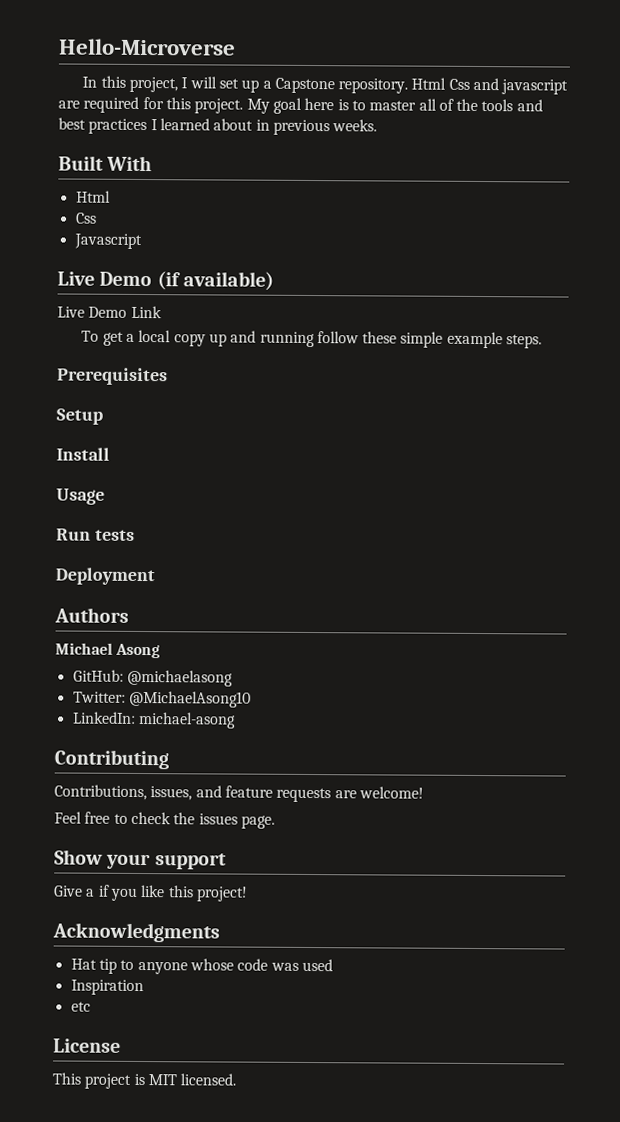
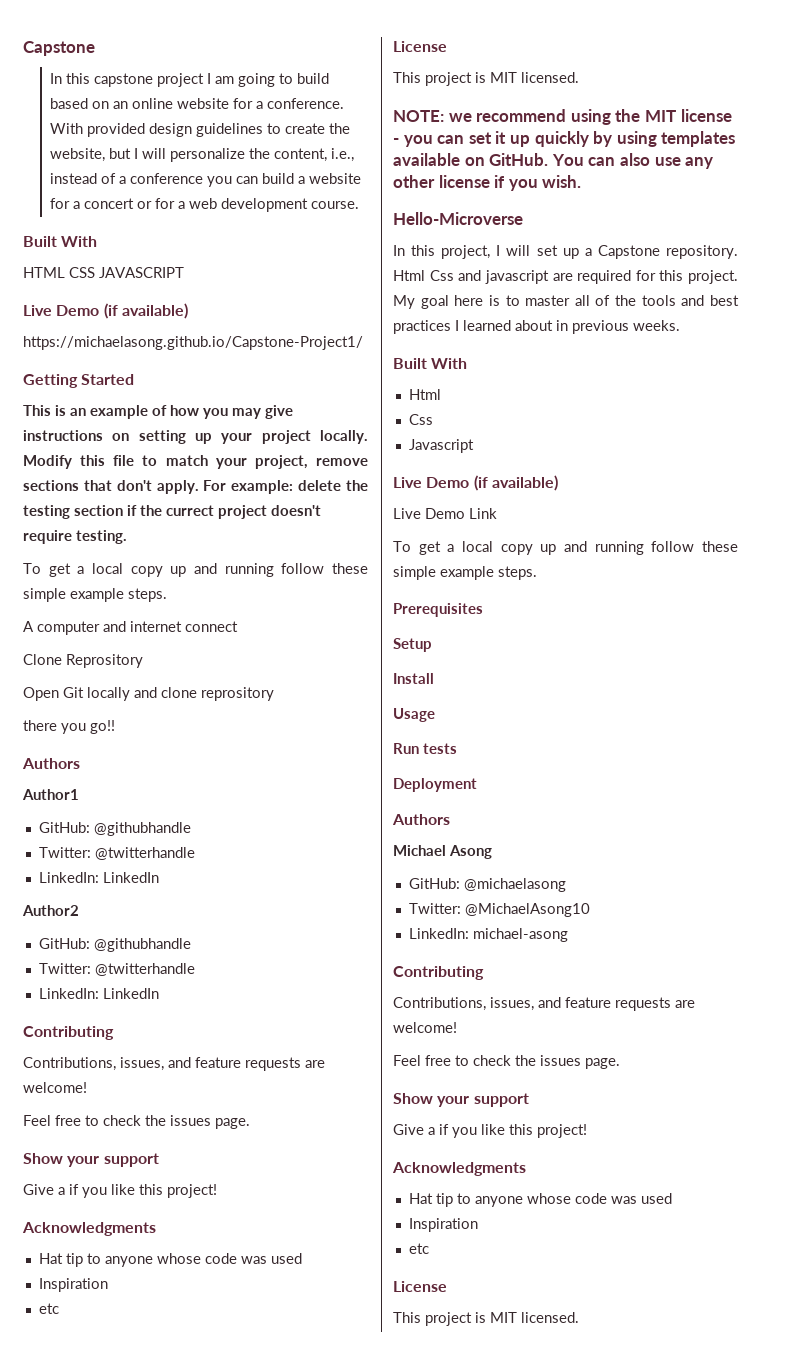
(59, 47) none -> [23,41,95,56] [50,73,330,87] [50,98,345,109] [50,123,351,137] [50,148,355,162] [50,173,362,187] [50,198,360,212] [23,236,98,247] [23,267,184,278] [23,303,188,319] [23,336,363,350] [23,374,135,388] [23,405,293,419] [23,430,368,444] [23,455,368,469] [23,480,368,494] [23,505,321,519] [23,530,127,544] [23,563,368,577] [23,588,167,602] [23,621,238,635] [23,654,143,668] [23,687,274,701] [23,720,115,734] [22,758,80,769] [22,789,79,800] [38,822,191,836] [38,847,195,860] [38,872,159,883] [22,905,79,916] [38,938,191,952] [38,963,195,976] [38,988,159,999] [23,1026,114,1040] [23,1057,325,1071] [23,1082,87,1093] [23,1115,250,1129] [23,1153,159,1167] [23,1184,217,1198] [22,1222,156,1236] [38,1253,302,1267] [38,1278,108,1292] [38,1303,59,1314] [393,41,447,52] [393,72,579,86] [393,109,732,125] [393,131,736,147] [393,153,714,169] [393,175,582,191] Capstone // In this capstone project I am going to build based on an online website for a conference. With provided design guidelines to create the website, but I will personalize the content, i.e., instead of a conference you can build a website for a concert or for a web development course. // Built With // HTML CSS JAVASCRIPT // Live Demo (if available) // https://michaelasong.github.io/Capstone-Project1/ // Getting Started // This is an example of how you may give instructions on setting up your project locally. Modify this file to match your project, remove sections that don't apply. For example: delete the testing section if the currect project doesn't require testing. // To get a local copy up and running follow these simple example steps. // A computer and internet connect // Clone Reprository // Open Git locally and clone reprository // there you go!! // Authors // Author1 // GitHub: @githubhandle // Twitter: @twitterhandle // LinkedIn: LinkedIn // Author2 // GitHub: @githubhandle // Twitter: @twitterhandle // LinkedIn: LinkedIn // Contributing // Contributions, issues, and feature requests are welcome! // Feel free to check the issues page. // Show your support // Give a if you like this project! // Acknowledgments // Hat tip to anyone whose code was used // Inspiration // etc // License // This project is MIT licensed. // NOTE: we recommend using the MIT license - you can set it up quickly by using templates available on GitHub. You can also use any other license if you wish. //

